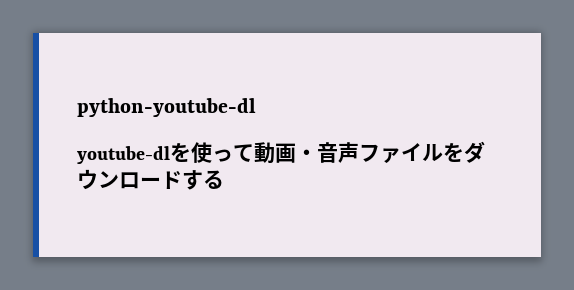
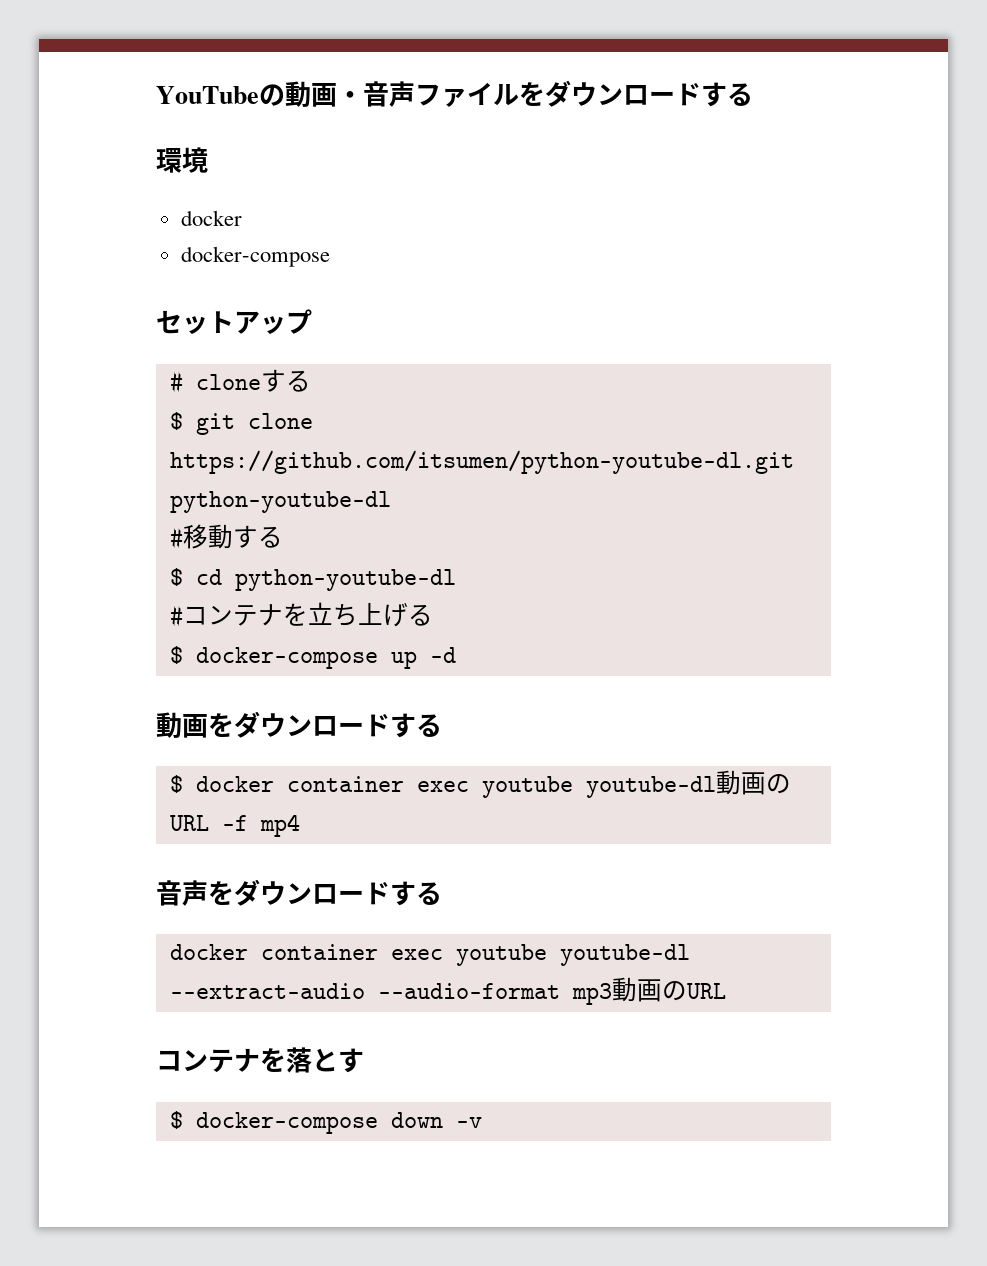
[77,98,256,117] [77,142,254,164] python-youtube-dl // youtube-dlを使って -> [156,84,285,106] YouTubeの
(224, 179) none -> [156,147,208,173] [180,210,242,226] [180,246,330,267] [156,309,312,334] [169,369,311,393] [169,412,313,435] [169,450,794,474] [169,491,391,513] [169,524,283,549] [169,568,456,591] [169,602,433,627] [169,646,456,669] [156,711,442,738] [169,770,791,798] [169,814,300,837] [156,879,442,906] [169,944,690,966] [169,977,726,1005] [156,1047,364,1073] [169,1111,482,1134] // 環境 // docker // docker-compose // セットアップ // # cloneする // $ git clone https://github.com/itsumen/python-youtube-dl.git python-youtube-dl // #移動する // $ cd python-youtube-dl // #コンテナを立ち上げる // $ docker-compose up -d // 動画をダウンロードする // $ docker container exec youtube youtube-dl動画のURL -f mp4 // 音声をダウンロードする // docker container exec youtube youtube-dl --extract-audio --audio-format mp3動画のURL // コンテナを落とす // $ docker-compose down -v

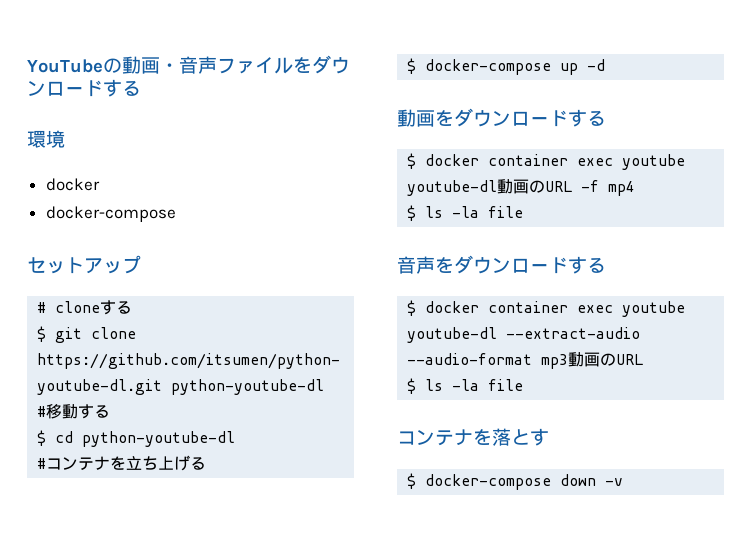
(300, 825) none -> [407,205,524,221] // $ ls -la file
(442, 893) none -> [407,300,417,316] $
(726, 991) none -> [407,378,524,394] // $ ls -la file

